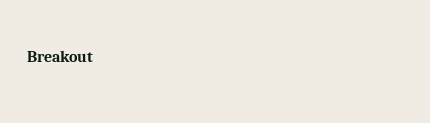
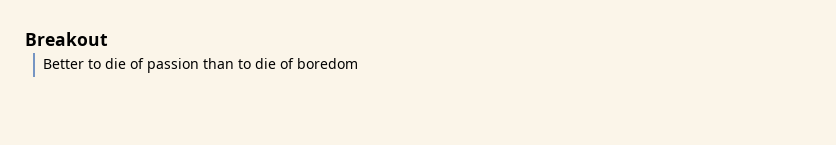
(93, 56) none -> [42,58,358,73] // Better to die of passion than to die of boredom

